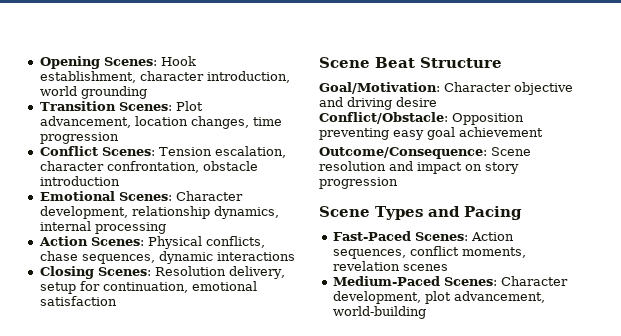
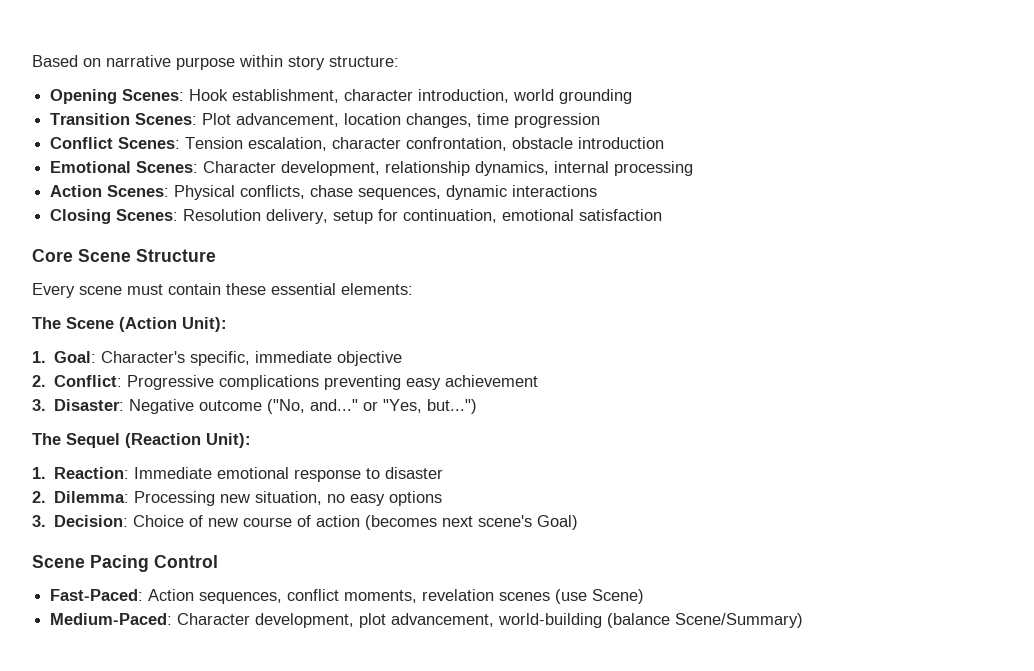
(39, 62) none -> [32,55,399,70] Based on narrative purpose within story structure: //
[319,57,415,68] Scene Beat -> [32,249,131,262] Core Scene
[319,82,573,95] [319,97,437,110] [319,112,524,125] Goal/Motivation: Character objective and driving desire // Conflict/Obstacle: Opposition -> [32,283,413,298] [32,317,227,332] [32,351,403,366] [32,375,320,390] Every scene must contain these essential elements: // The Scene (Action Unit): // 1. Goal: Character's specific, immediate objective // 2. Conflict: Progressive complications
[427,127,455,140] goal -> (442, 384) none
[319,147,531,159] [319,161,519,174] [319,177,398,189] [319,206,460,220] Outcome/Consequence: Scene resolution and impact on story progression // Scene Types and -> [32,399,478,414] [32,433,251,448] [32,467,444,482] [32,491,443,506] [32,515,579,530] [32,555,85,568] 3. Disaster: Negative outcome ("No, and..." or "Yes, but...") // The Sequel (Reaction Unit): // 1. Reaction: Immediate emotional response to disaster // 2. Dilemma: Processing new situation, no easy options // 3. Decision: Choice of new course of action (becomes next scene's Goal) // Scene
[332,231,468,241] // Fast-Paced Scenes: -> [154,555,218,568] [50,589,144,601] Control // Fast-Paced:
[332,276,497,286] // Medium-Paced Scenes: -> [555,589,645,604] [50,613,173,625] (use Scene) // Medium-Paced:
(426, 312) none -> [607,613,804,628] (balance Scene/Summary)

